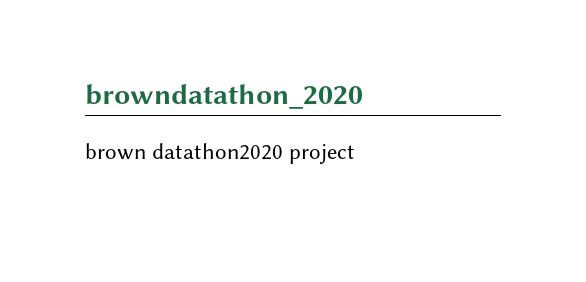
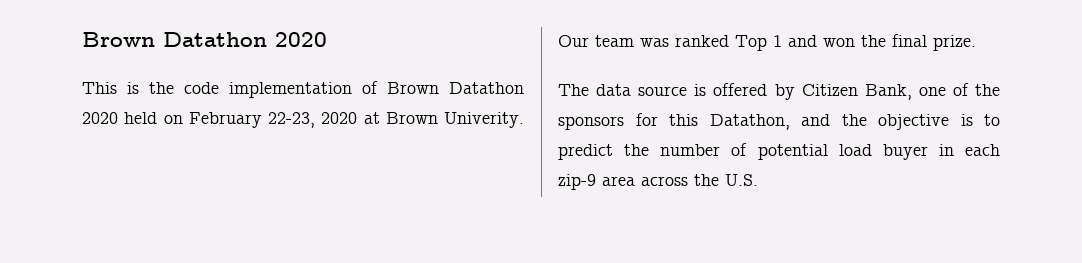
[85,84,363,109] [85,143,356,164] browndatathon_2020 // brown datathon2020 project -> [82,32,327,47] [82,81,524,98] [82,112,524,128] [558,34,976,51] [558,83,1000,100] [558,113,1000,130] [558,143,1000,160] [558,174,758,190] Brown Datathon 2020 // This is the code implementation of Brown Datathon 2020 held on February 22-23, 2020 at Brown Univerity. Our team was ranked Top 1 and won the final prize. // The data source is offered by Citizen Bank, one of the sponsors for this Datathon, and the objective is to predict the number of potential load buyer in each zip-9 area across the U.S.

